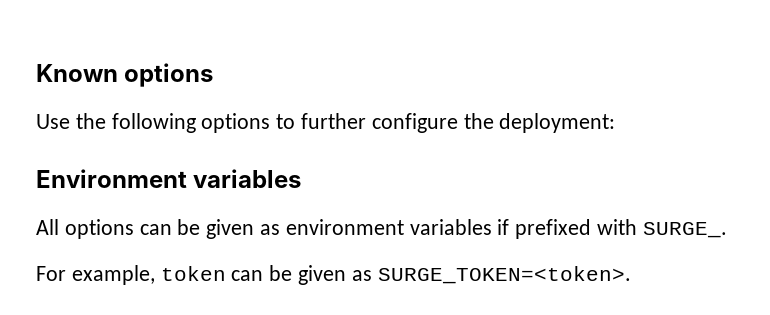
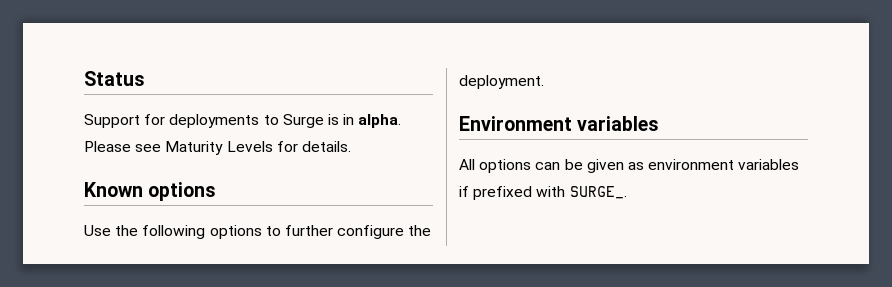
(36, 73) none -> [84,71,145,86] [84,114,402,128] [84,141,351,155] Status // Support for deployments to Surge is in alpha. Please see Maturity Levels for details. //
[499,113,616,133] deployment: -> [459,75,544,89] deployment.
[36,265,631,285] // For example, token can be given as SURGE_TOKEN=<token>. -> (627, 192) none

